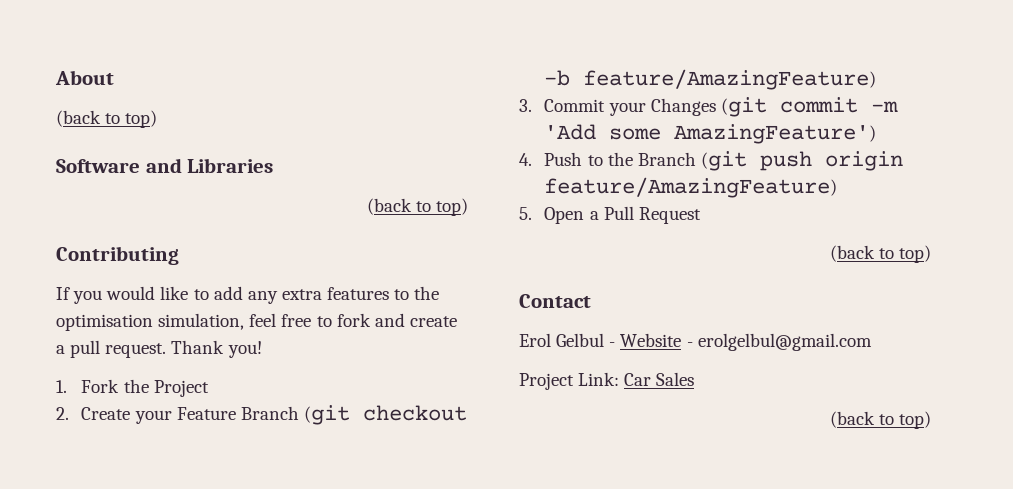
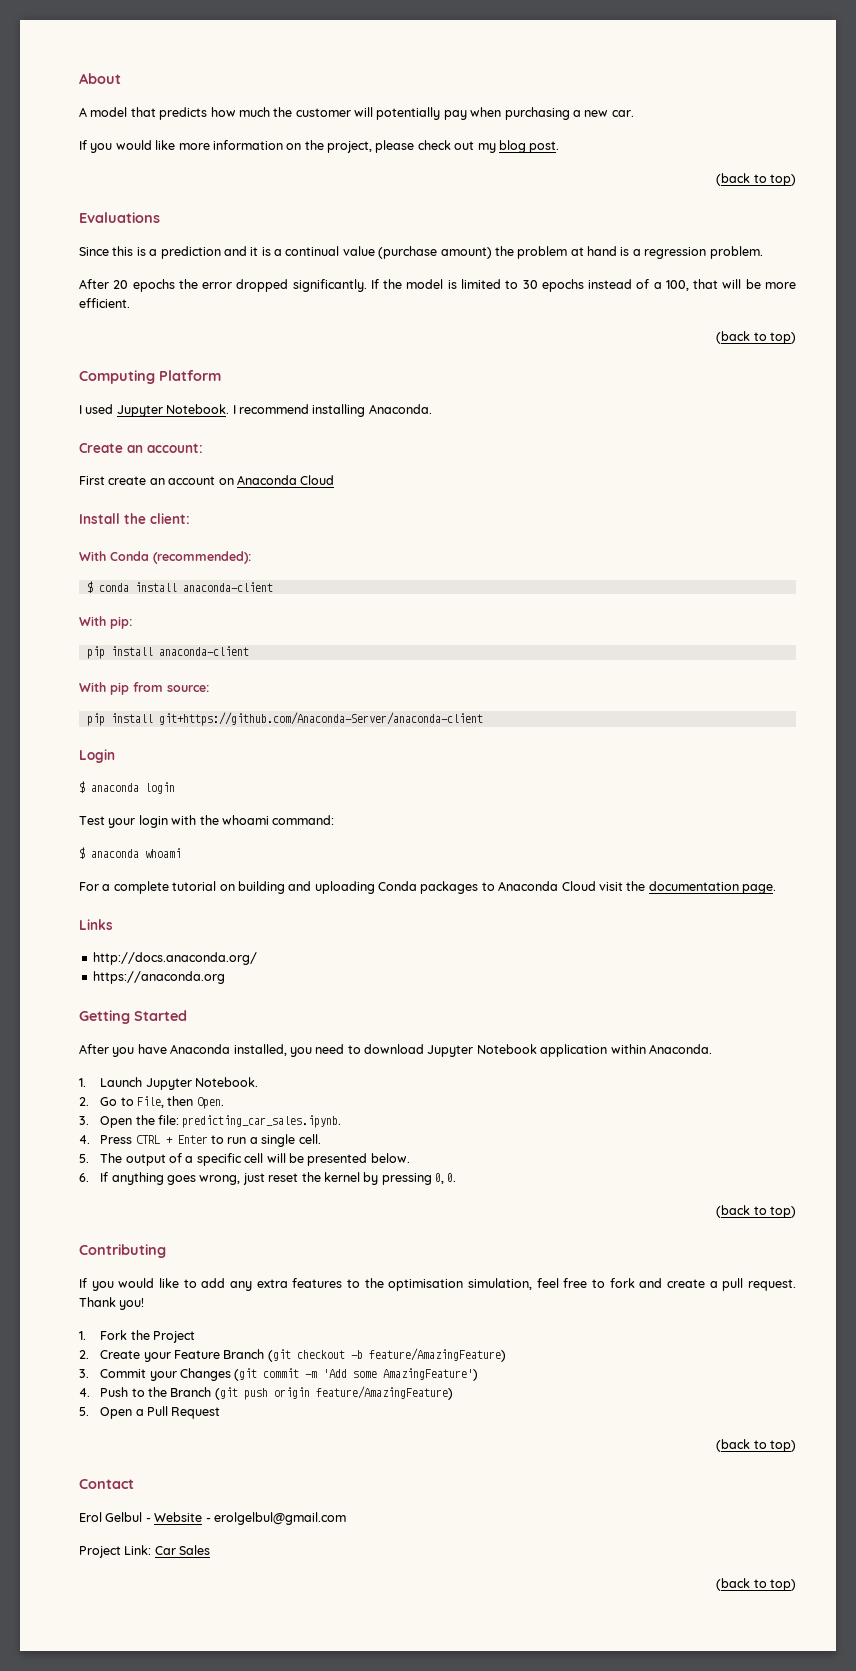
[56,110,158,128] [56,158,274,173] (back to top) // Software and Libraries -> [79,107,634,120] [79,140,560,153] [716,173,796,186] [79,212,160,223] [79,246,763,259] [79,279,796,292] [79,298,130,308] [716,331,796,344] [79,370,221,384] [79,404,432,417] [79,443,203,453] [79,475,335,485] [79,513,190,524] [79,551,251,564] [86,581,273,593] [79,616,132,629] [86,646,249,659] [79,682,209,695] [86,712,483,726] [79,749,115,763] [79,781,175,794] [79,815,335,828] [79,847,181,859] [79,881,776,894] [79,919,113,930] [92,952,257,965] [92,971,225,984] [79,1010,187,1024] [79,1044,712,1057] [79,1077,259,1090] [79,1096,224,1109] [79,1115,342,1128] [79,1134,321,1147] [79,1153,410,1166] [79,1172,457,1185] A model that predicts how much the customer will potentially pay when purchasing a new car. // If you would like more information on the project, please check out my blog post. // (back to top) // Evaluations // Since this is a prediction and it is a continual value (purchase amount) the problem at hand is a regression problem. // After 20 epochs the error dropped significantly. If the model is limited to 30 epochs instead of a 100, that will be more efficient. // (back to top) // Computing Platform // I used Jupyter Notebook. I recommend installing Anaconda. // Create an account: // First create an account on Anaconda Cloud // Install the client: // With Conda (recommended): // $ conda install anaconda-client // With pip: // pip install anaconda-client // With pip from source: // pip install git+https://github.com/Anaconda-Server/anaconda-client // Login // $ anaconda login // Test your login with the whoami command: // $ anaconda whoami // For a complete tutorial on building and uploading Conda packages to Anaconda Cloud visit the documentation page. // Links // http://docs.anaconda.org/ // https://anaconda.org // Getting Started // After you have Anaconda installed, you need to download Jupyter Notebook application within Anaconda. // 1. Launch Jupyter Notebook. // 2. Go to File, then Open. // 3. Open the file: predicting_car_sales.ipynb. // 4. Press CTRL + Enter to run a single cell. // 5. The output of a specific cell will be presented below. // 6. If anything goes wrong, just reset the kernel by pressing 0, 0.

